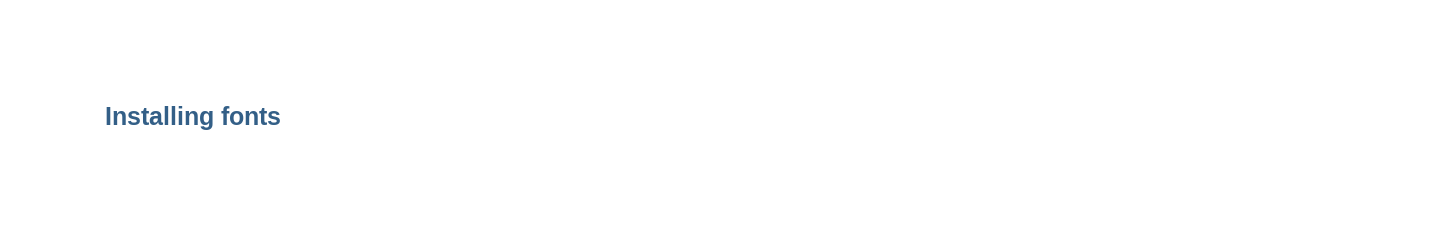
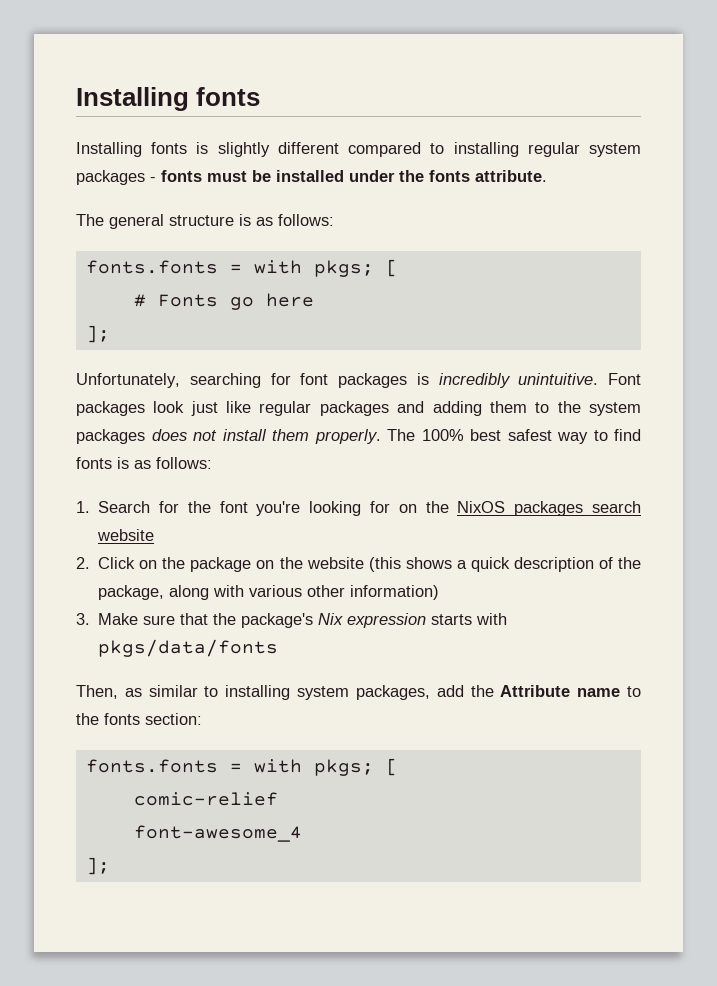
[105,106,281,130] Installing fonts -> [76,87,261,111] [76,142,641,157] [76,170,547,185] [76,214,334,229] [85,259,398,277] [133,293,314,310] [85,325,110,343] [76,373,641,388] [76,401,642,416] [76,429,641,444] [76,457,212,469] [76,501,641,516] [97,529,155,541] [76,557,641,572] [98,585,440,600] [76,613,508,628] [98,639,279,657] [76,685,641,700] [76,713,202,725] [85,758,398,776] [133,792,278,806] [133,825,302,842] [85,857,110,875] Installing fonts // Installing fonts is slightly different compared to installing regular system packages - fonts must be installed under the fonts attribute. // The general structure is as follows: // fonts.fonts = with pkgs; [ // # Fonts go here // ]; // Unfortunately, searching for font packages is incredibly unintuitive. Font packages look just like regular packages and adding them to the system packages does not install them properly. The 100% best safest way to find fonts is as follows: // 1. Search for the font you're looking for on the NixOS packages search website // 2. Click on the package on the website (this shows a quick description of the package, along with various other information) // 3. Make sure that the package's Nix expression starts with pkgs/data/fonts // Then, as similar to installing system packages, add the Attribute name to the fonts section: // fonts.fonts = with pkgs; [ // comic-relief // font-awesome_4 // ];

